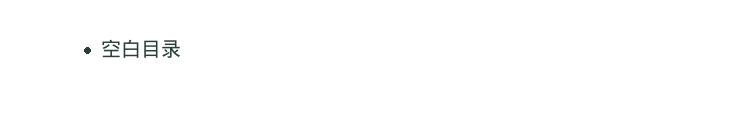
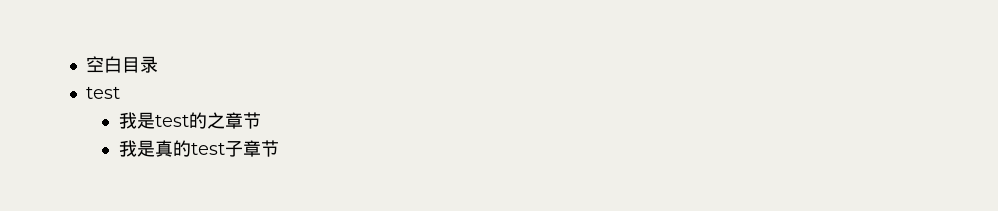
(182, 49) none -> [85,86,120,99] [118,112,261,129] [118,140,279,157] // test // 我是test的之章节 // 我是真的test子章节

